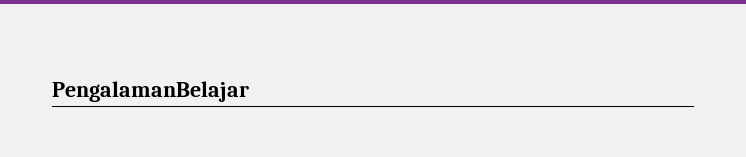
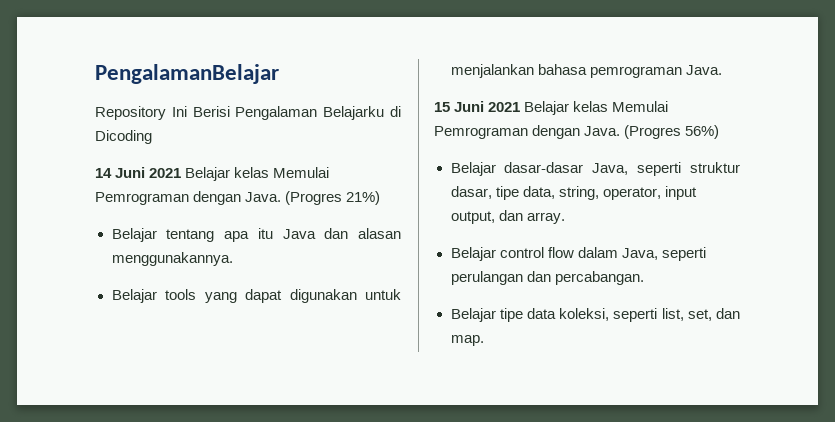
(249, 91) none -> [95,106,402,120] [95,130,152,144] [95,167,330,181] [95,191,381,205] [111,228,401,242] [111,252,233,266] [111,289,401,303] [450,64,722,78] [434,101,669,115] [434,125,720,139] [450,162,740,176] [450,186,697,200] [450,210,565,224] [450,247,706,261] [450,271,644,285] [450,308,740,322] [450,335,484,346] // Repository Ini Berisi Pengalaman Belajarku di Dicoding // 14 Juni 2021 Belajar kelas Memulai Pemrograman dengan Java. (Progres 21%) // Belajar tentang apa itu Java dan alasan menggunakannya. // Belajar tools yang dapat digunakan untuk menjalankan bahasa pemrograman Java. // 15 Juni 2021 Belajar kelas Memulai Pemrograman dengan Java. (Progres 56%) // Belajar dasar-dasar Java, seperti struktur dasar, tipe data, string, operator, input output, dan array. // Belajar control flow dalam Java, seperti perulangan dan percabangan. // Belajar tipe data koleksi, seperti list, set, dan map.

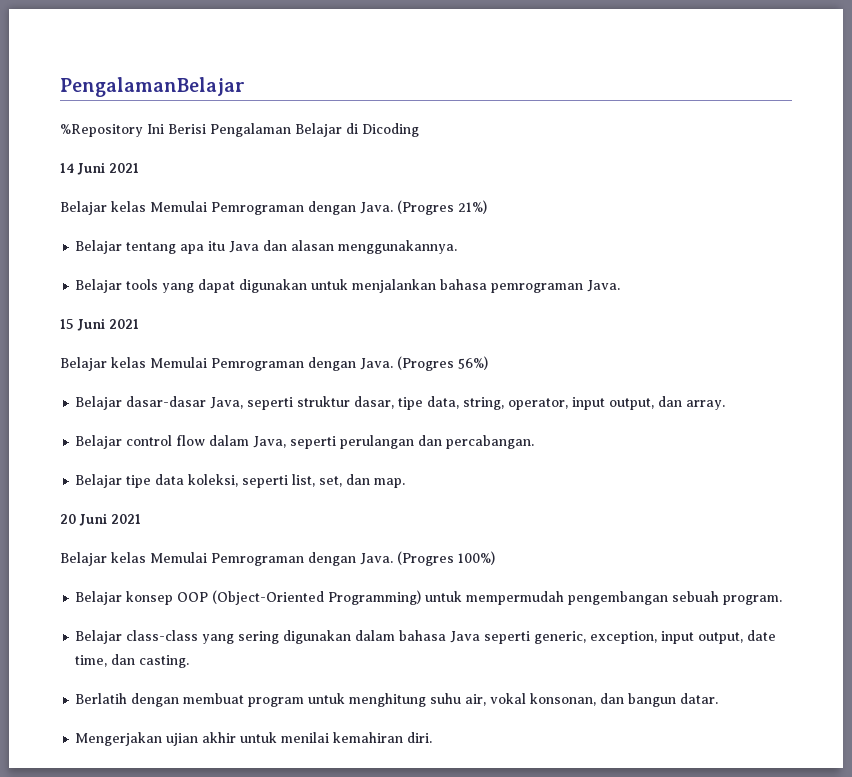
[95,106,166,120] Repository -> [60,124,143,137] %Repository
[323,106,385,120] Belajarku -> [295,123,342,137] Belajar
(182, 173) none -> (139, 168) //
(521, 107) none -> (139, 324) //
(484, 340) none -> [60,513,141,526] [60,551,495,566] [75,590,783,605] [75,630,777,644] [75,654,190,668] [75,693,719,707] [75,732,433,746] // 20 Juni 2021 // Belajar kelas Memulai Pemrograman dengan Java. (Progres 100%) // Belajar konsep OOP (Object-Oriented Programming) untuk mempermudah pengembangan sebuah program. // Belajar class-class yang sering digunakan dalam bahasa Java seperti generic, exception, input output, date time, dan casting. // Berlatih dengan membuat program untuk menghitung suhu air, vokal konsonan, dan bangun datar. // Mengerjakan ujian akhir untuk menilai kemahiran diri.

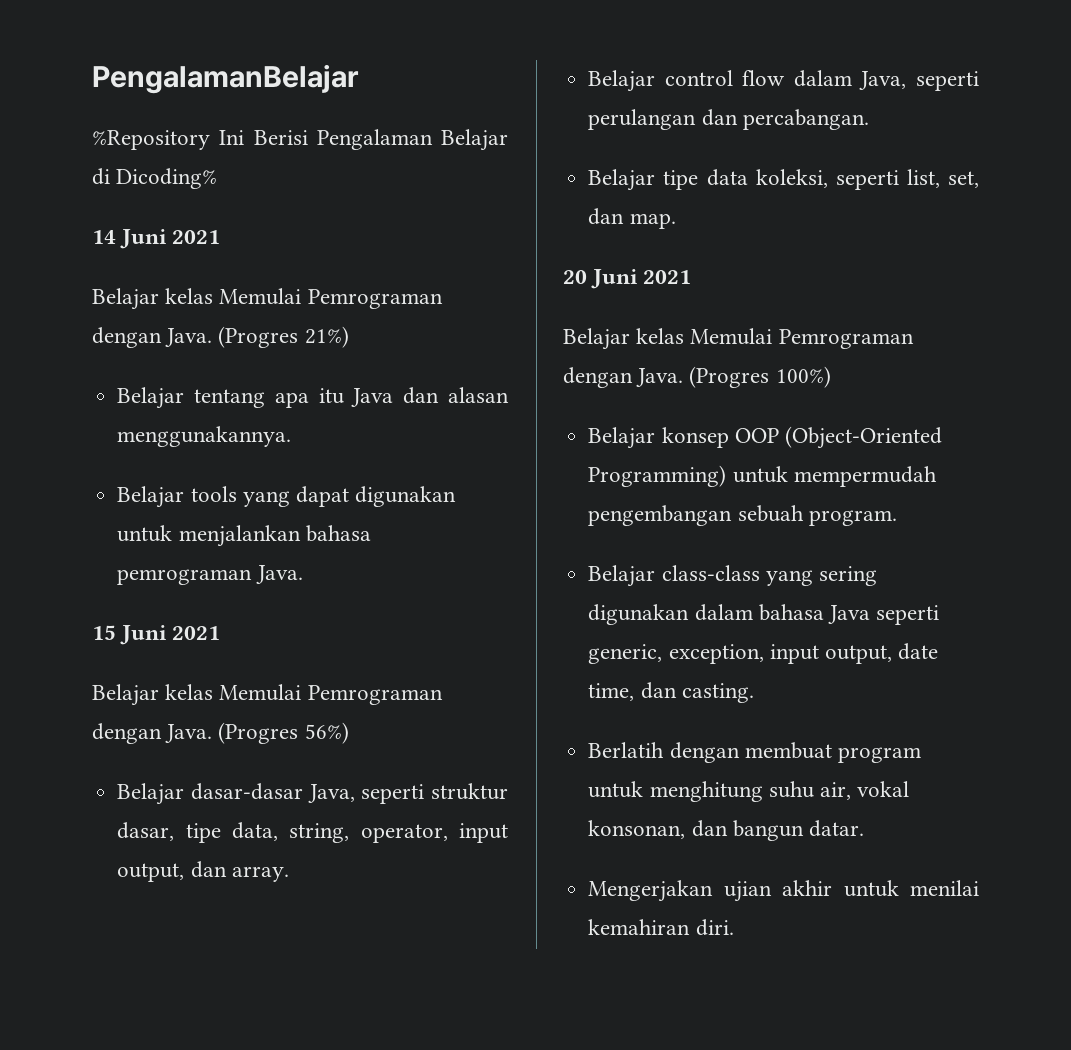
[362,123,419,137] Dicoding -> [116,168,218,189] Dicoding%

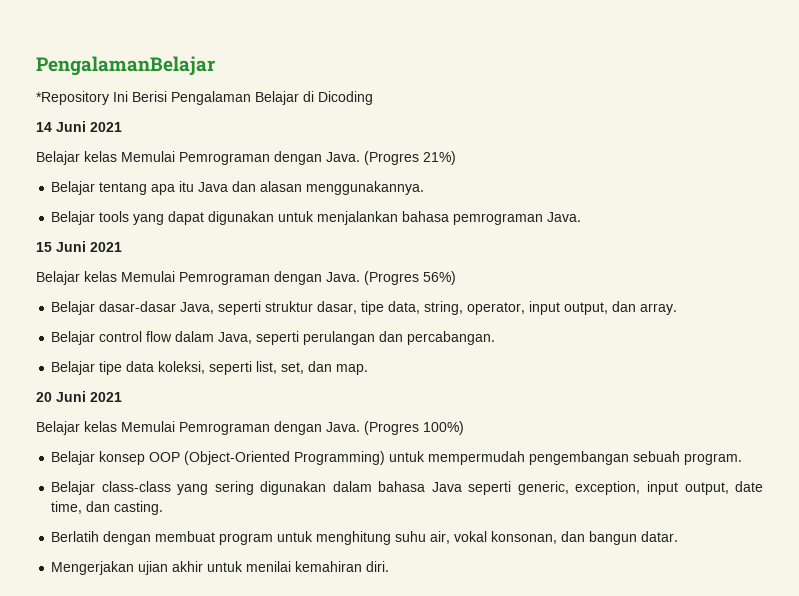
[92,130,210,150] %Repository -> [36,91,109,105] *Repository
[116,168,218,189] Dicoding% -> [318,91,373,105] Dicoding

